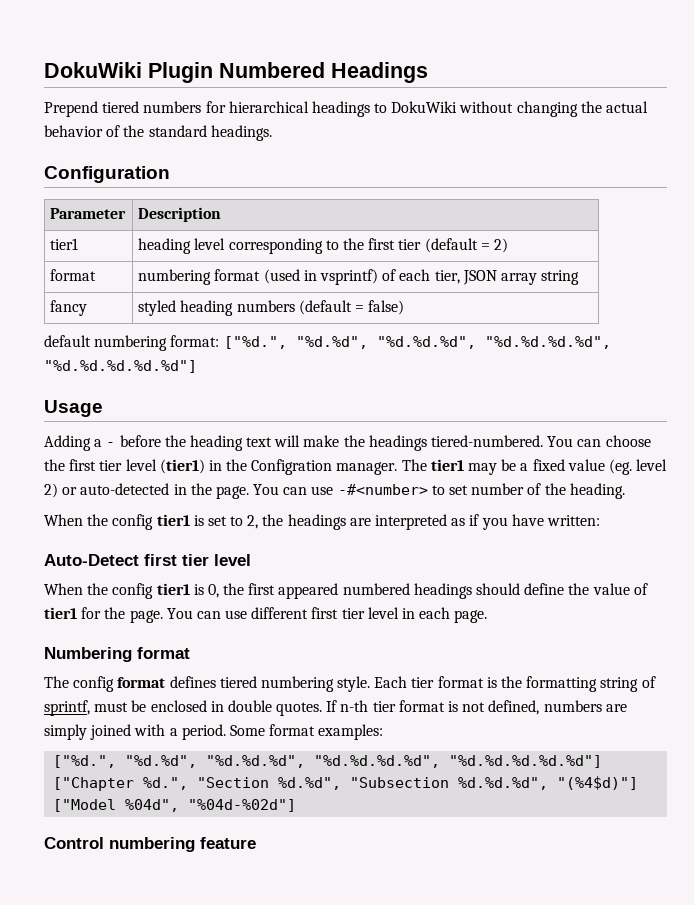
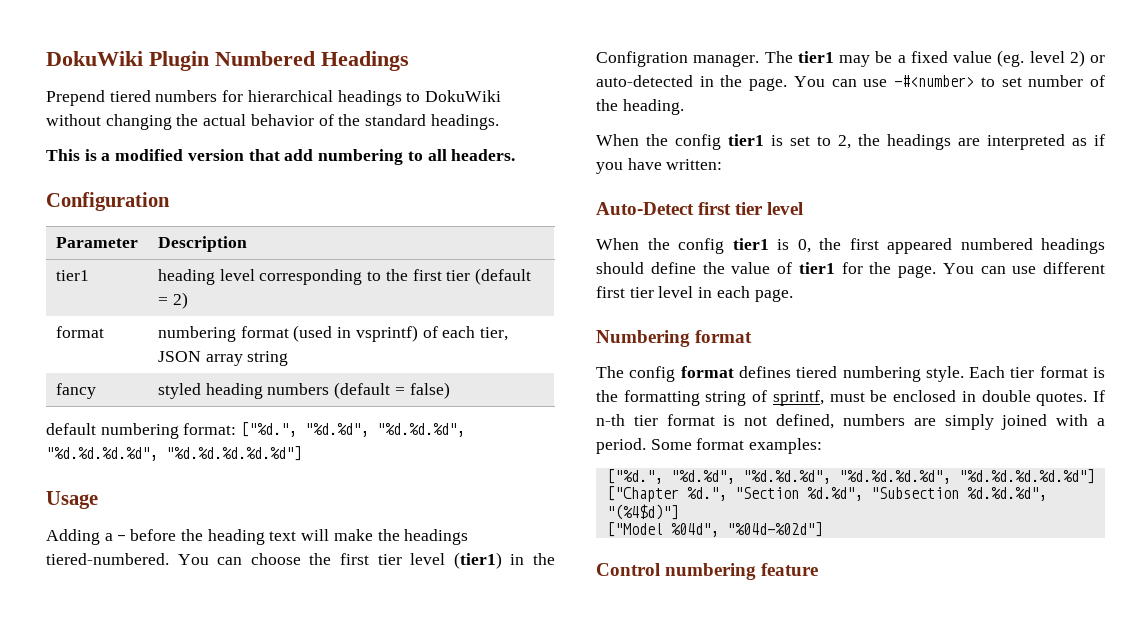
(272, 133) none -> [46,149,516,165] // This is a modified version that add numbering to all headers.

